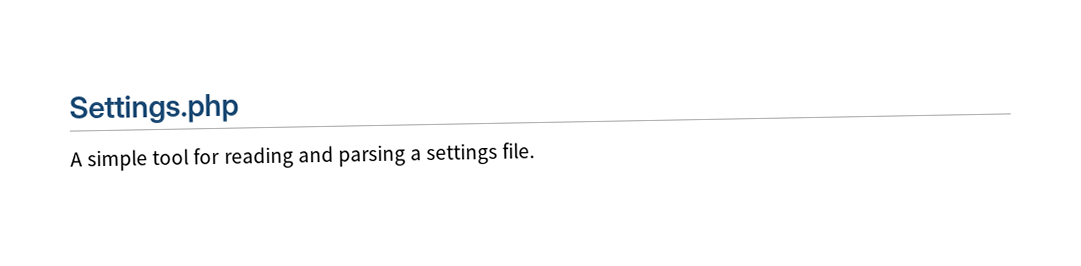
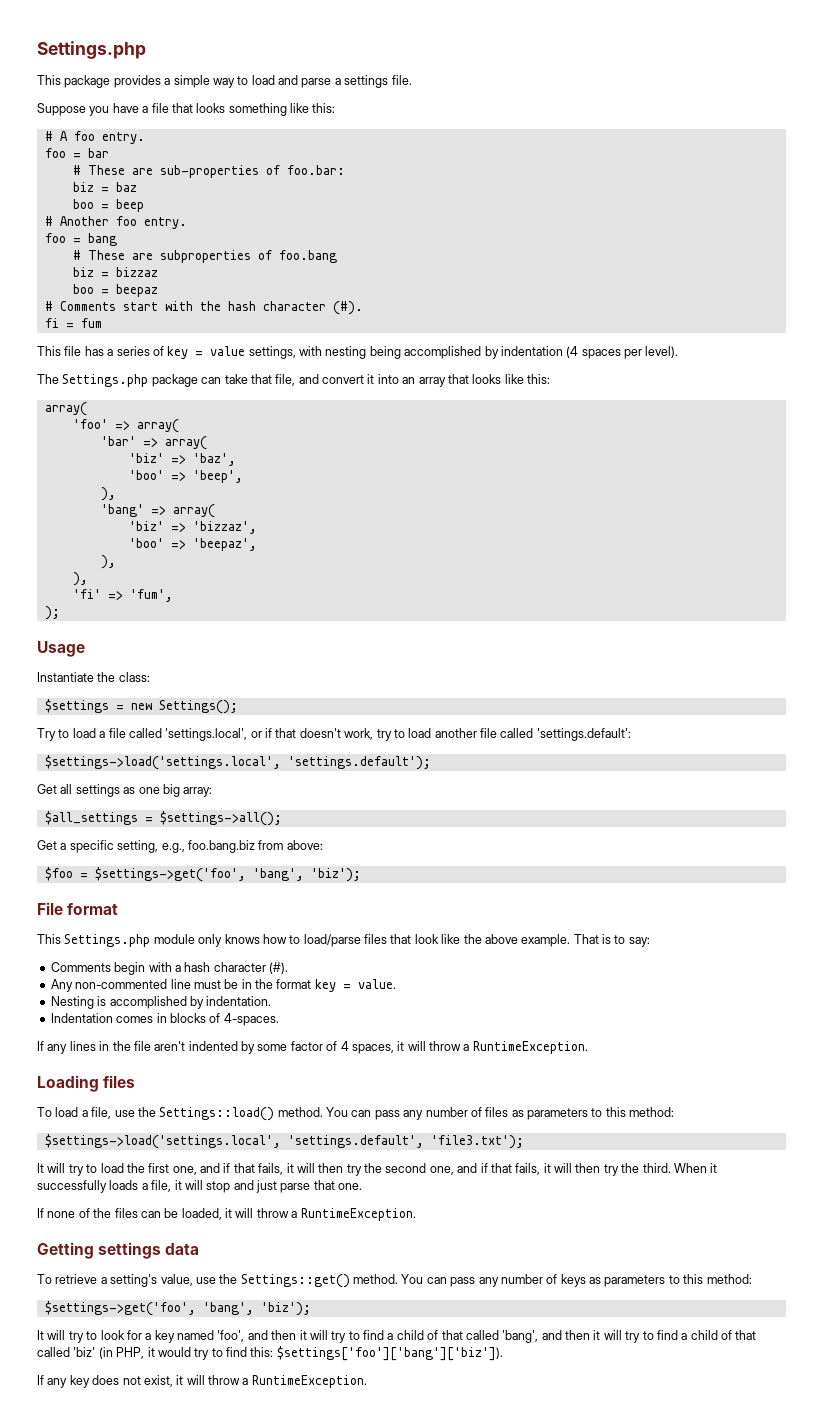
[70,142,536,172] A simple tool for reading and parsing a settings file. -> [37,75,412,88] [37,103,336,116] [44,131,145,144] [44,148,109,158] [72,165,345,178] [72,182,137,192] [72,199,144,212] [44,216,187,229] [44,233,117,246] [72,250,337,263] [72,267,158,277] [72,284,158,297] [44,301,363,315] [44,318,102,328] [37,346,679,359] [37,374,550,387] [44,402,87,416] [72,419,179,433] [100,436,207,450] [128,453,236,466] [128,470,243,483] [100,487,116,501] [100,504,215,518] [128,521,257,534] [128,538,257,551] [100,555,116,569] [72,572,88,586] [72,589,173,602] [44,606,60,620] [37,641,85,657] [37,672,150,682] [44,699,238,714] [37,728,631,741] [44,755,431,770] [37,784,213,797] [44,811,282,826] [37,840,323,853] [44,867,361,882] [37,902,119,915] [37,934,650,947] [50,962,288,975] [50,979,396,992] [50,996,272,1009] [50,1013,279,1026] [37,1041,588,1054] [37,1075,136,1092] [37,1107,675,1121] [44,1134,524,1149] [37,1163,718,1176] [37,1180,363,1193] [37,1208,416,1221] [37,1242,200,1259] [37,1274,752,1288] [44,1301,311,1316] [37,1330,757,1343] [37,1346,503,1361] [37,1375,367,1388] This package provides a simple way to load and parse a settings file. // Suppose you have a file that looks something like this: // # A foo entry. // foo = bar // # These are sub-properties of foo.bar: // biz = baz // boo = beep // # Another foo entry. // foo = bang // # These are subproperties of foo.bang // biz = bizzaz // boo = beepaz // # Comments start with the hash character (#). // fi = fum // This file has a series of key = value settings, with nesting being accomplished by indentation (4 spaces per level). // The Settings.php package can take that file, and convert it into an array that looks like this: // array( // 'foo' => array( // 'bar' => array( // 'biz' => 'baz', // 'boo' => 'beep', // ), // 'bang' => array( // 'biz' => 'bizzaz', // 'boo' => 'beepaz', // ), // ), // 'fi' => 'fum', // ); // Usage // Instantiate the class: // $settings = new Settings(); // Try to load a file called 'settings.local', or if that doesn't work, try to load another file called 'settings.default': // $settings->load('settings.local', 'settings.default'); // Get all settings as one big array: // $all_settings = $settings->all(); // Get a specific setting, e.g., foo.bang.biz from above: // $foo = $settings->get('foo', 'bang', 'biz'); // File format // This Settings.php module only knows how to load/parse files that look like the above example. That is to say: // Comments begin with a hash character (#). // Any non-commented line must be in the format key = value. // Nesting is accomplished by indentation. // Indentation comes in blocks of 4-spaces. // If any lines in the file aren't indented by some factor of 4 spaces, it will throw a RuntimeException. // Loading files // To load a file, use the Settings::load() method. You can pass any number of files as parameters to this method: // $settings->load('settings.local', 'settings.default', 'file3.txt'); // It will try to load the first one, and if that fails, it will then try the second one, and if that fails, it will then try the third. When it successfully loads a file, it will stop and just parse that one. // If none of the files can be loaded, it will throw a RuntimeException. // Getting settings data // To retrieve a setting's value, use the Settings::get() method. You can pass any number of keys as parameters to this method: // $settings->get('foo', 'bang', 'biz'); // It will try to look for a key named 'foo', and then it will try to find a child of that called 'bang', and then it will try to find a child of that called 'biz' (in PHP, it would try to find this: $settings['foo']['bang']['biz']). // If any key does not exist, it will throw a RuntimeException.

